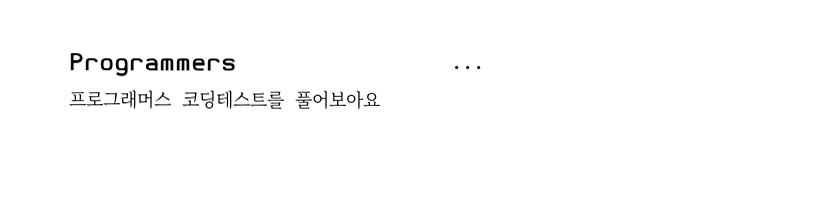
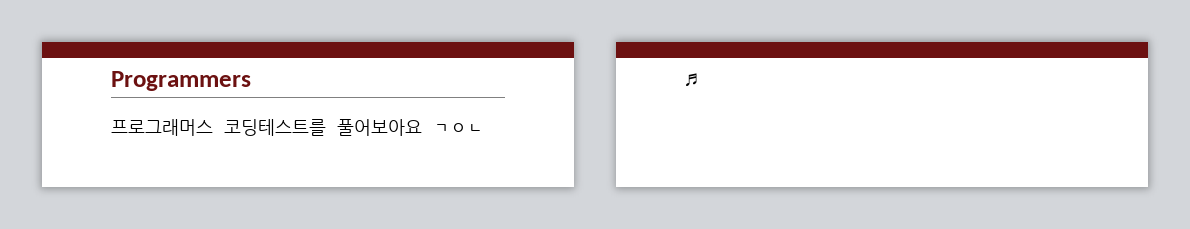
[451,65,485,70] ... -> [433,123,484,133] [685,73,697,87] ㄱㅇㄴ ♬

